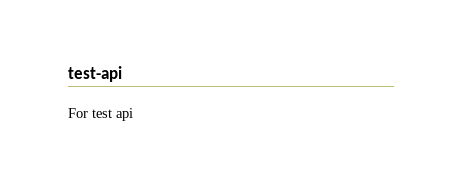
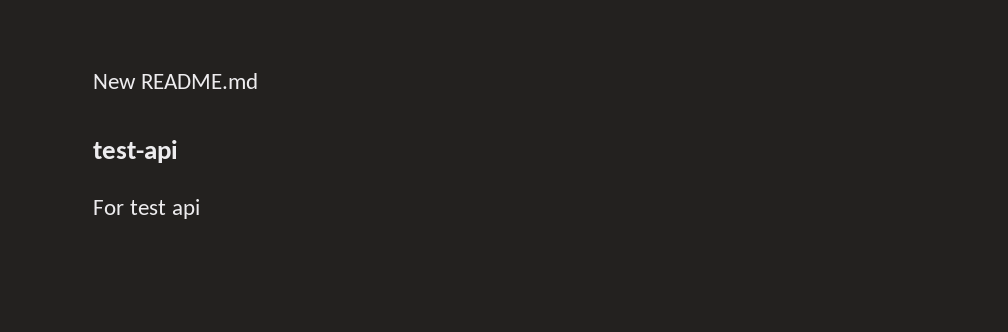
(68, 74) none -> [93,73,259,89] New README.md //

